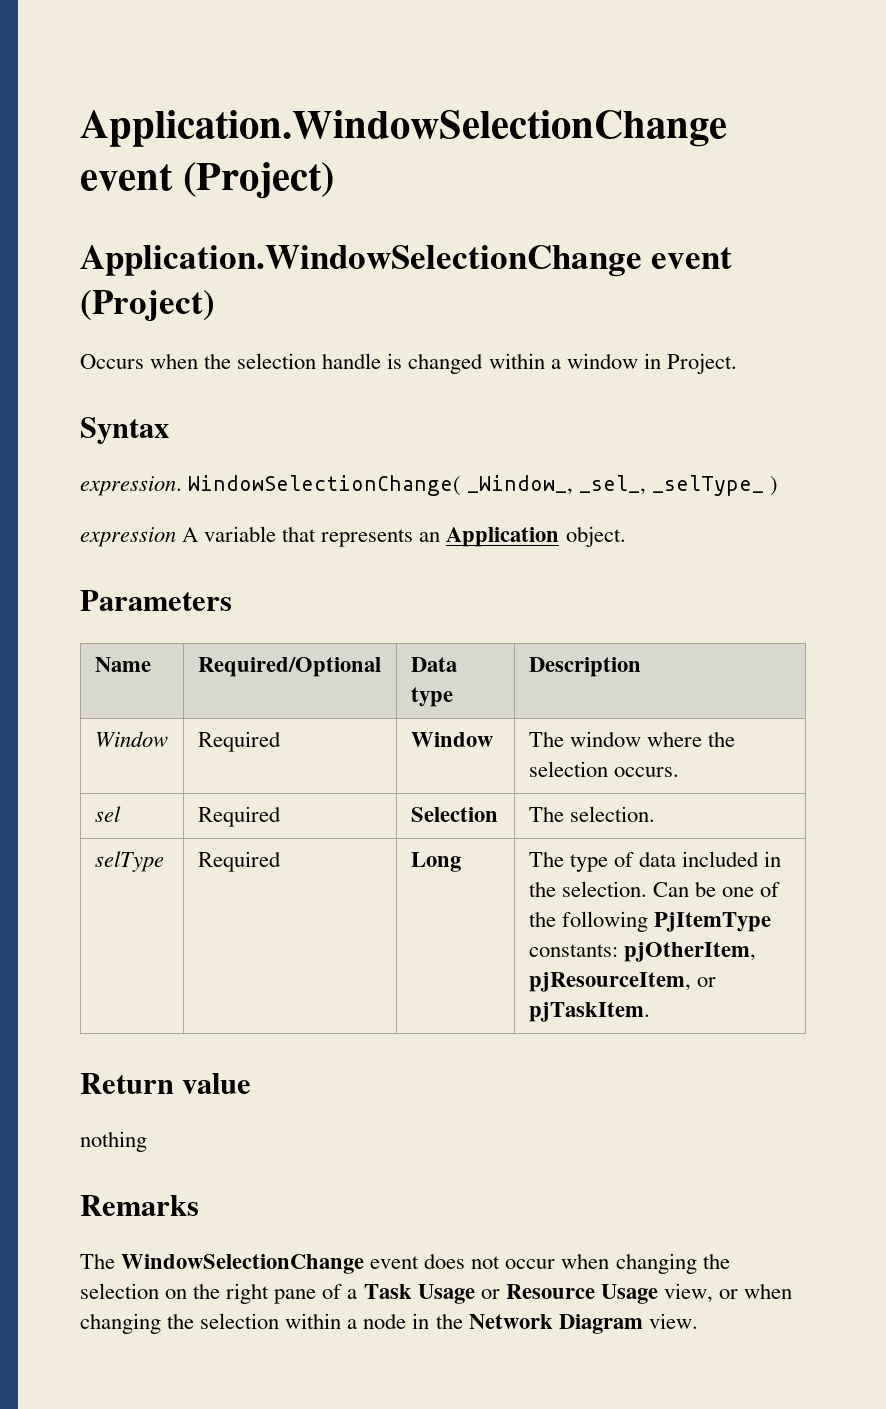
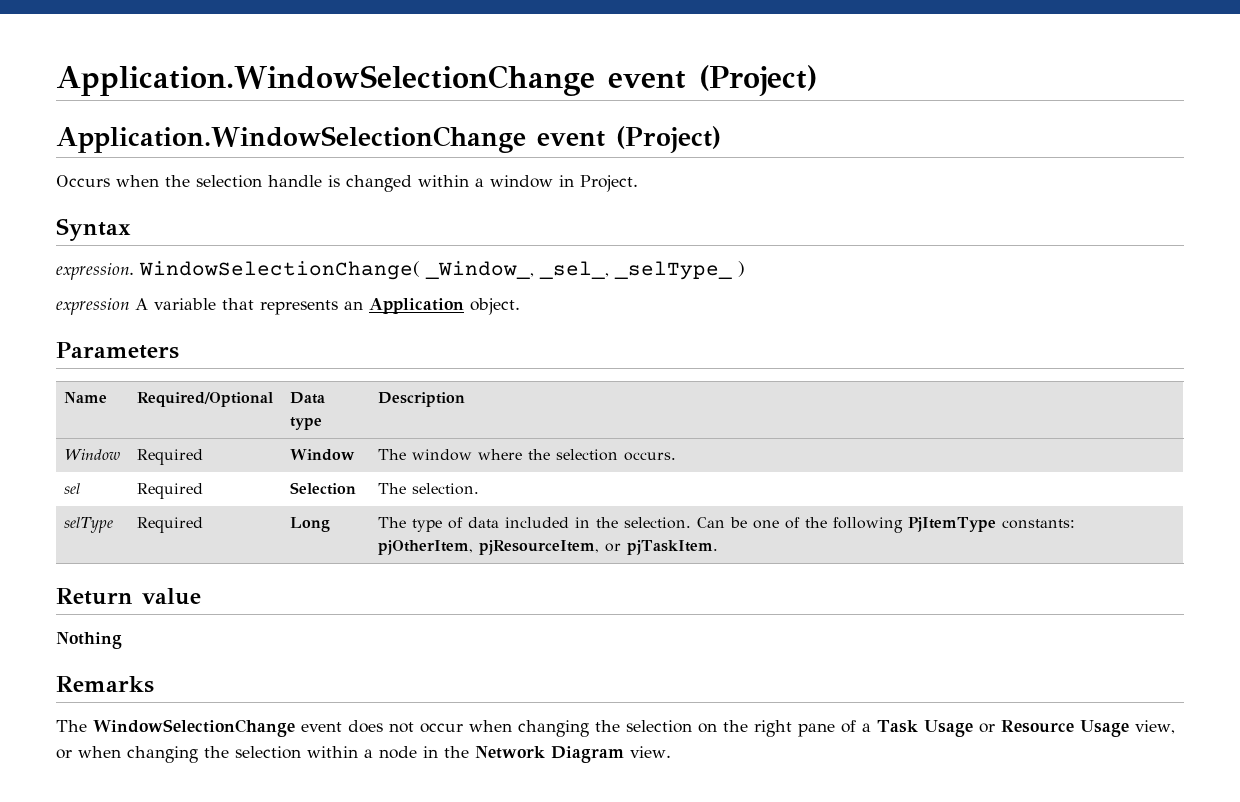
[80,1131,147,1152] nothing -> [56,632,122,649] Nothing

